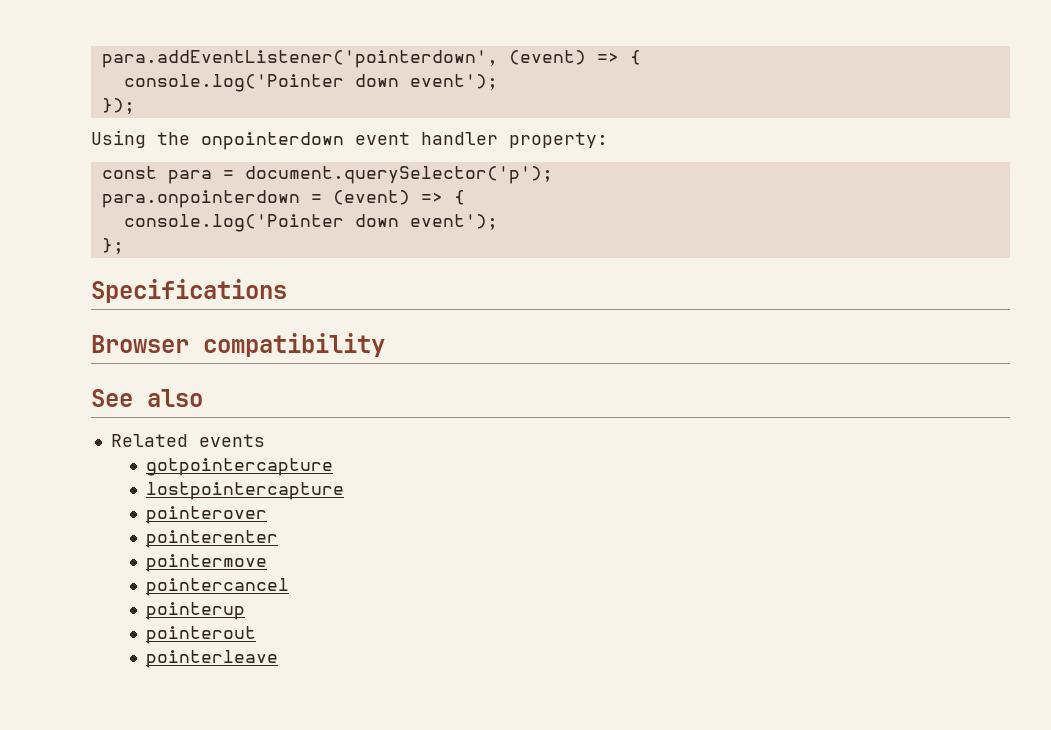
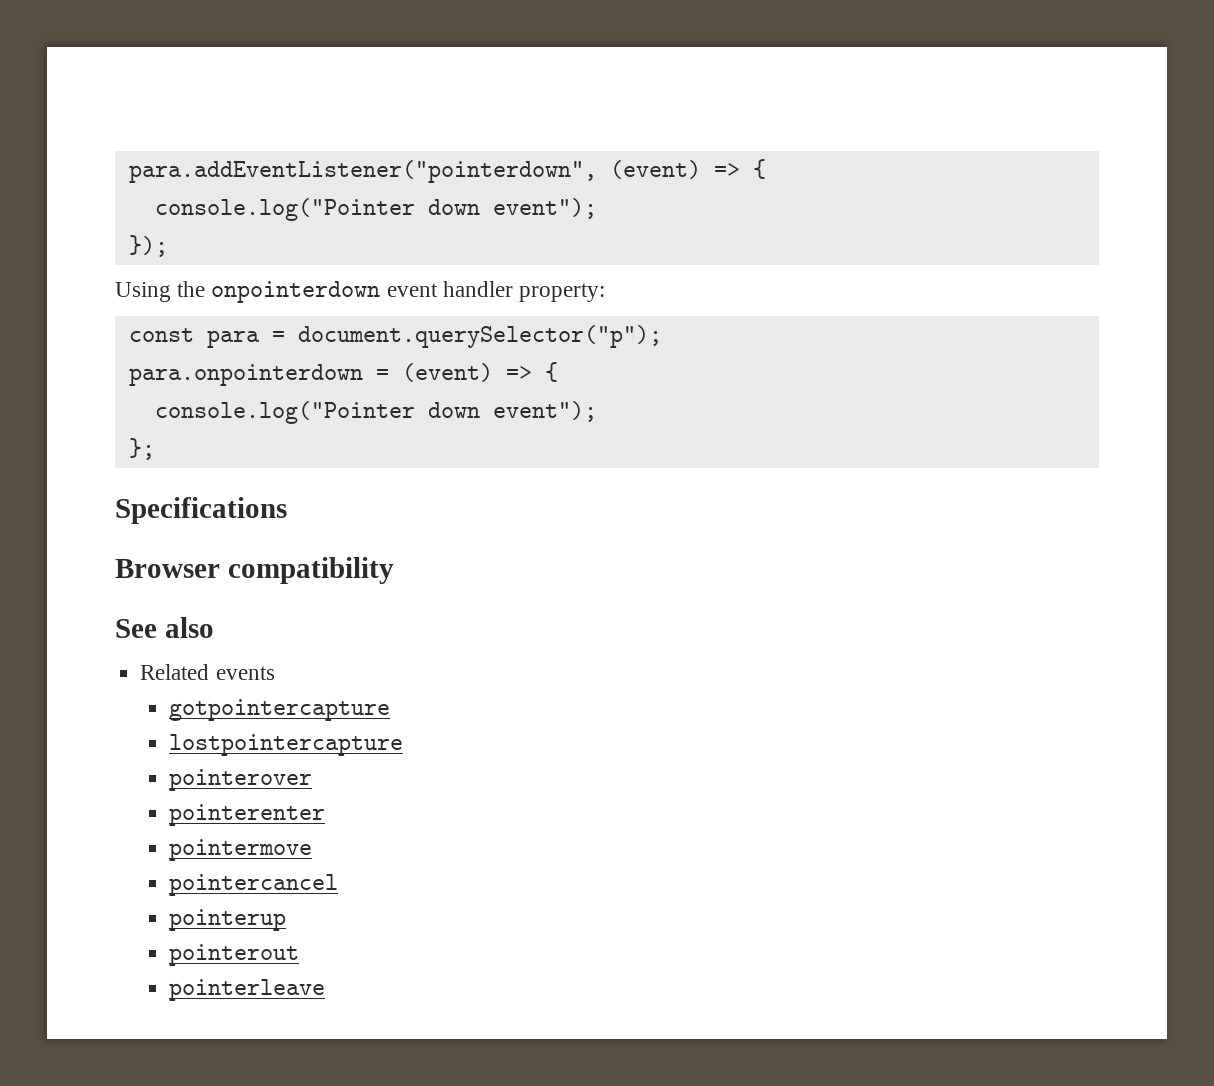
[101,50,641,68] [123,74,498,92] para.addEventListener('pointerdown', (event) => { // console.log('Pointer down event'); -> [128,159,766,183] [154,198,597,221] para.addEventListener("pointerdown", (event) => { // console.log("Pointer down event");
[244,166,553,184] document.querySelector('p'); -> [297,325,662,348] document.querySelector("p");
[123,214,498,232] console.log('Pointer down event'); -> [154,401,597,424] console.log("Pointer down event");

